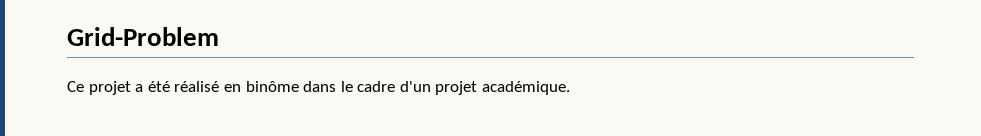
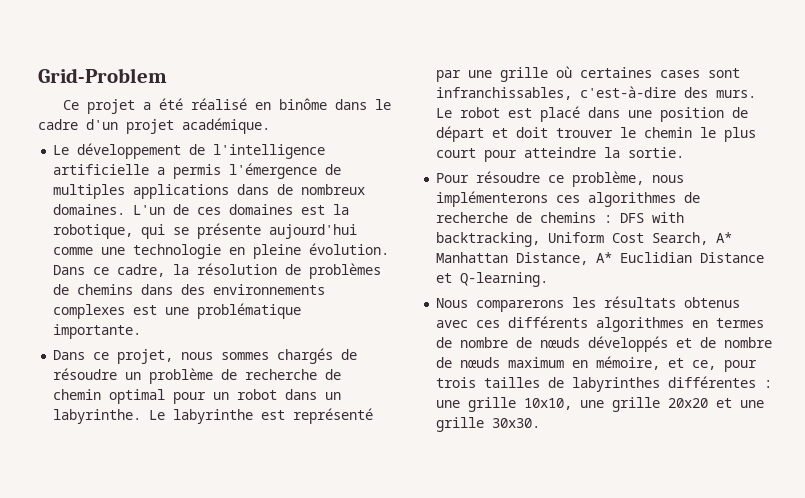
(571, 88) none -> [53,143,326,159] [53,163,342,179] [53,184,366,199] [53,204,350,215] [53,223,358,239] [53,243,390,259] [53,263,382,279] [53,284,326,295] [53,303,302,319] [53,324,142,339] [53,348,358,364] [53,368,342,384] [53,389,342,404] [53,408,374,424] [436,66,741,82] [436,86,757,100] [436,106,749,122] [436,126,757,142] [436,147,685,162] [436,171,685,187] [436,191,701,207] [436,212,685,223] [436,232,733,247] [436,252,765,265] [436,272,549,287] [436,296,741,312] [436,316,765,332] [436,336,773,352] [436,356,758,372] [436,376,773,392] [436,397,765,412] [436,417,541,432] // Le développement de l'intelligence artificielle a permis l'émergence de multiples applications dans de nombreux domaines. L'un de ces domaines est la robotique, qui se présente aujourd'hui comme une technologie en pleine évolution. Dans ce cadre, la résolution de problèmes de chemins dans des environnements complexes est une problématique importante. // Dans ce projet, nous sommes chargés de résoudre un problème de recherche de chemin optimal pour un robot dans un labyrinthe. Le labyrinthe est représenté par une grille où certaines cases sont infranchissables, c'est-à-dire des murs. Le robot est placé dans une position de départ et doit trouver le chemin le plus court pour atteindre la sortie. // Pour résoudre ce problème, nous implémenterons ces algorithmes de recherche de chemins : DFS with backtracking, Uniform Cost Search, A* Manhattan Distance, A* Euclidian Distance et Q-learning. // Nous comparerons les résultats obtenus avec ces différents algorithmes en termes de nombre de nœuds développés et de nombre de nœuds maximum en mémoire, et ce, pour trois tailles de labyrinthes différentes : une grille 10x10, une grille 20x20 et une grille 30x30.

